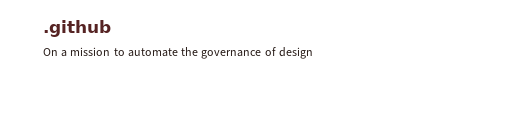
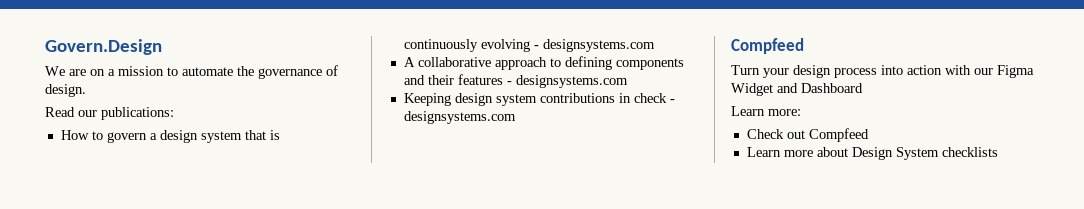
[43,20,111,37] [43,48,58,56] .github // On -> [45,39,162,55] [45,66,105,76] Govern.Design // We are on
[278,47,313,59] design -> [45,84,86,97] [45,107,174,120] [60,130,280,143] [403,39,655,52] [403,56,684,70] [403,74,628,88] [403,93,675,106] [403,111,516,124] [731,38,804,54] [731,65,1034,78] [731,83,863,96] [731,106,801,116] [746,128,869,142] [746,147,998,160] design. // Read our publications: // How to govern a design system that is continuously evolving - designsystems.com // A collaborative approach to defining components and their features - designsystems.com // Keeping design system contributions in check - designsystems.com // Compfeed // Turn your design process into action with our Figma Widget and Dashboard // Learn more: // Check out Compfeed // Learn more about Design System checklists

